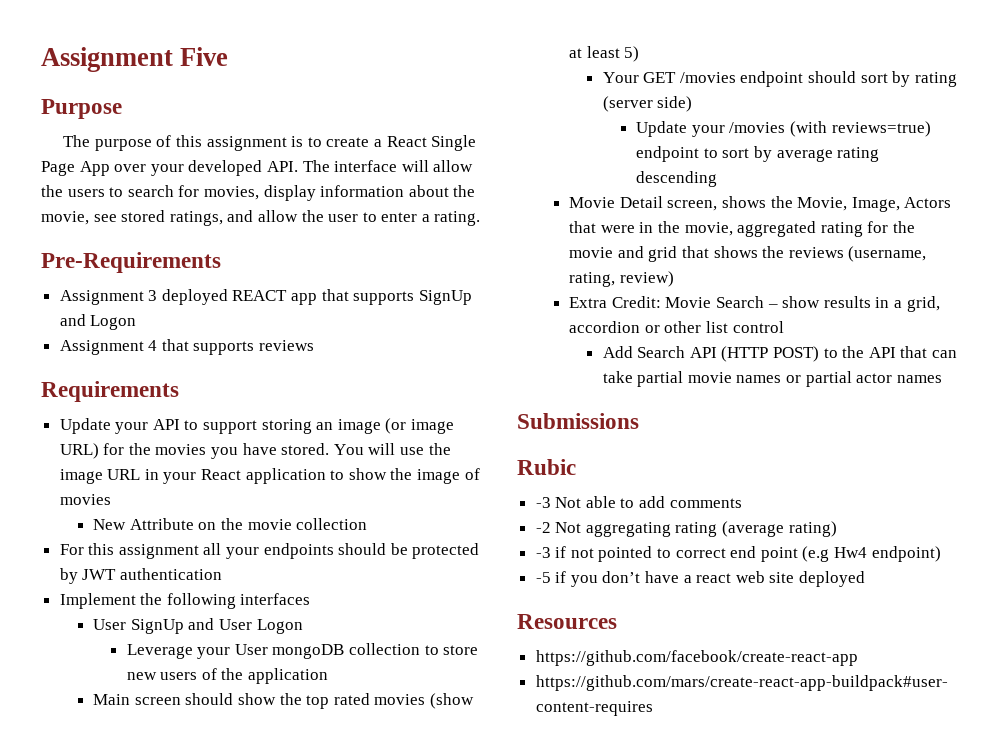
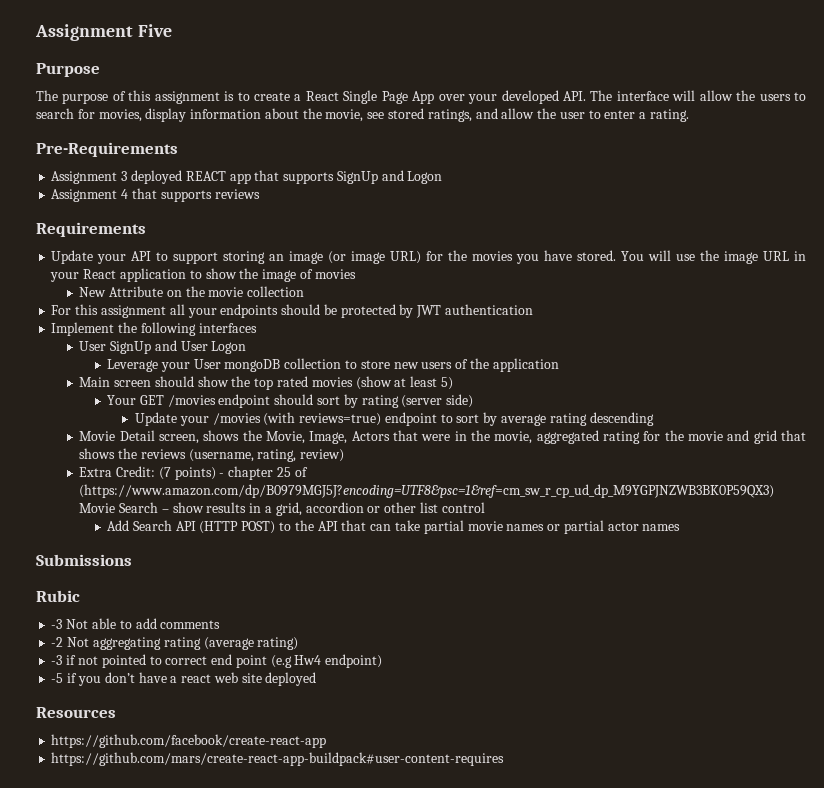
(661, 302) none -> [158,466,308,480] [79,484,775,498] (7 points) - chapter 25 of (https://www.amazon.com/dp/B0979MGJ5J?encoding=UTF8&psc=1&ref=cm_sw_r_cp_ud_dp_M9YGPJNZWB3BK0P59QX3)

